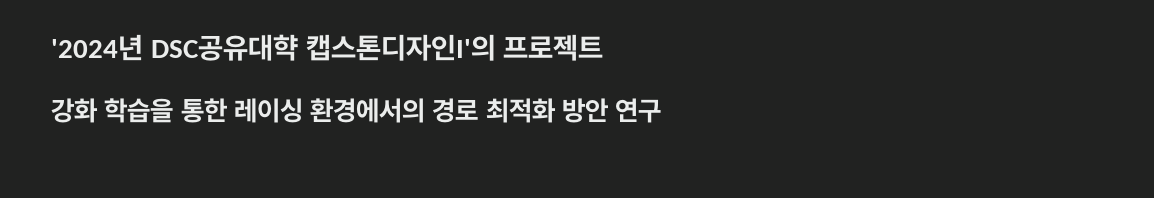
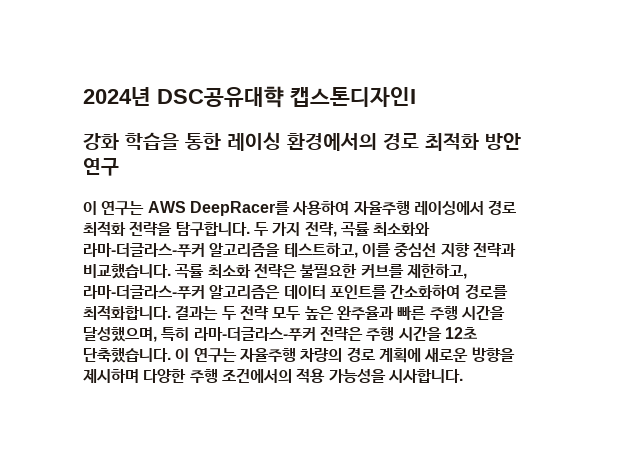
[51,34,604,61] '2024년 DSC공유대햑 캡스톤디자인I'의 프로젝트 -> [83,86,416,108] 2024년 DSC공유대햑 캡스톤디자인I
(662, 110) none -> [83,200,517,216] [83,221,431,237] [83,242,516,258] [83,263,467,279] [83,284,508,299] [83,305,505,320] [83,326,477,342] [83,347,515,363] [83,368,463,383] // 이 연구는 AWS DeepRacer를 사용하여 자율주행 레이싱에서 경로 최적화 전략을 탐구합니다. 두 가지 전략, 곡률 최소화와 라마-더글라스-푸커 알고리즘을 테스트하고, 이를 중심선 지향 전략과 비교했습니다. 곡률 최소화 전략은 불필요한 커브를 제한하고, 라마-더글라스-푸커 알고리즘은 데이터 포인트를 간소화하여 경로를 최적화합니다. 결과는 두 전략 모두 높은 완주율과 빠른 주행 시간을 달성했으며, 특히 라마-더글라스-푸커 전략은 주행 시간을 12초 단축했습니다. 이 연구는 자율주행 차량의 경로 계획에 새로운 방향을 제시하며 다양한 주행 조건에서의 적용 가능성을 시사합니다.

